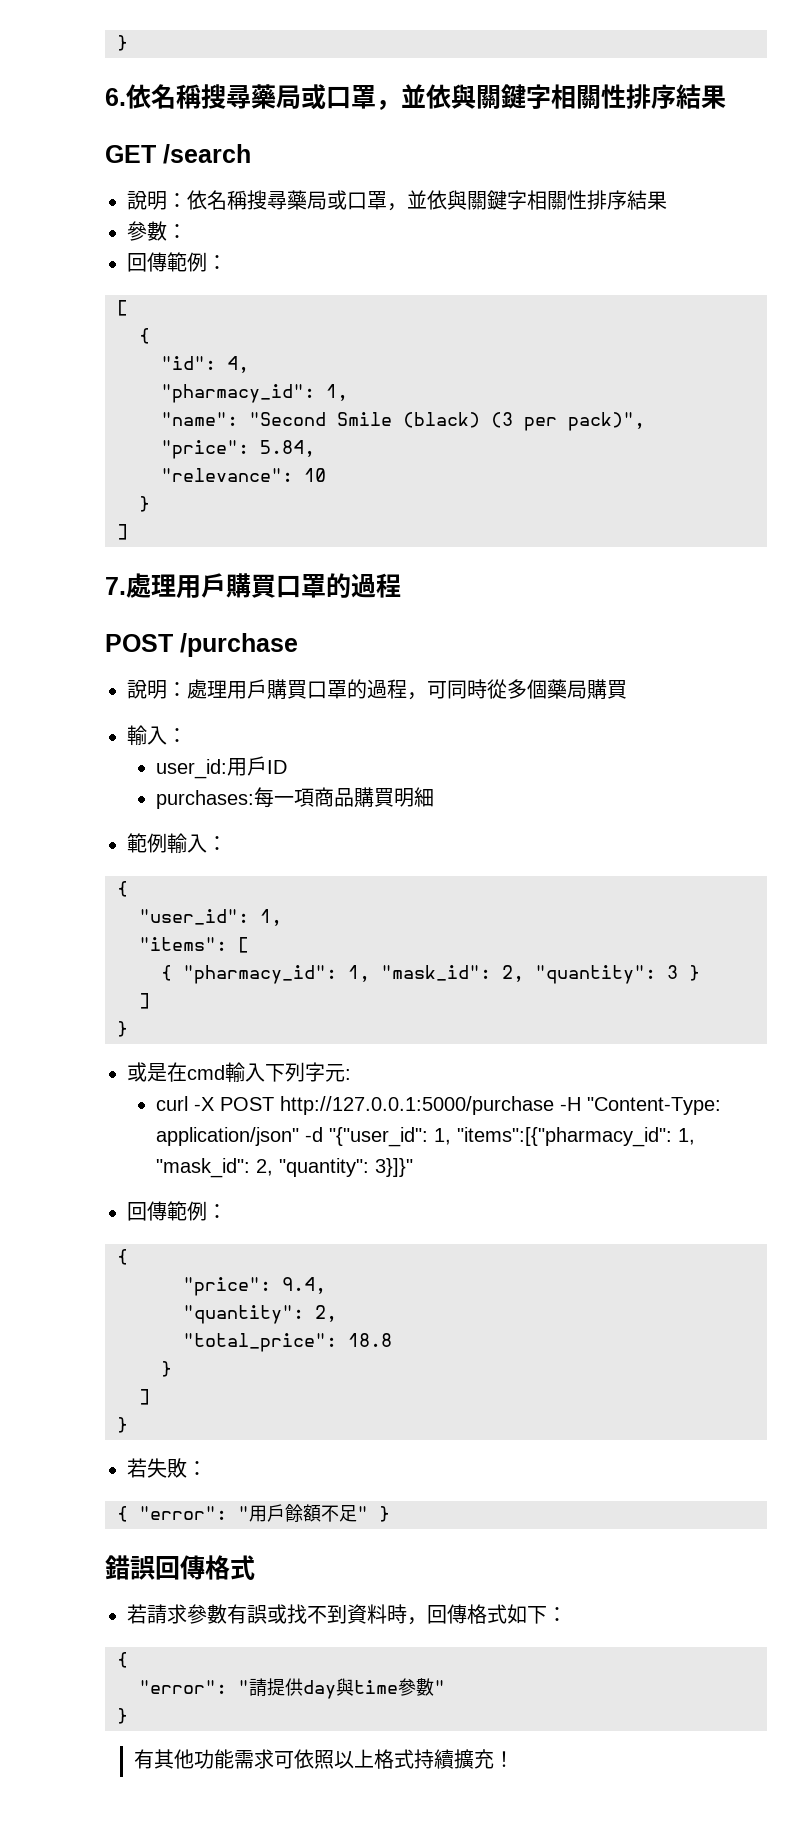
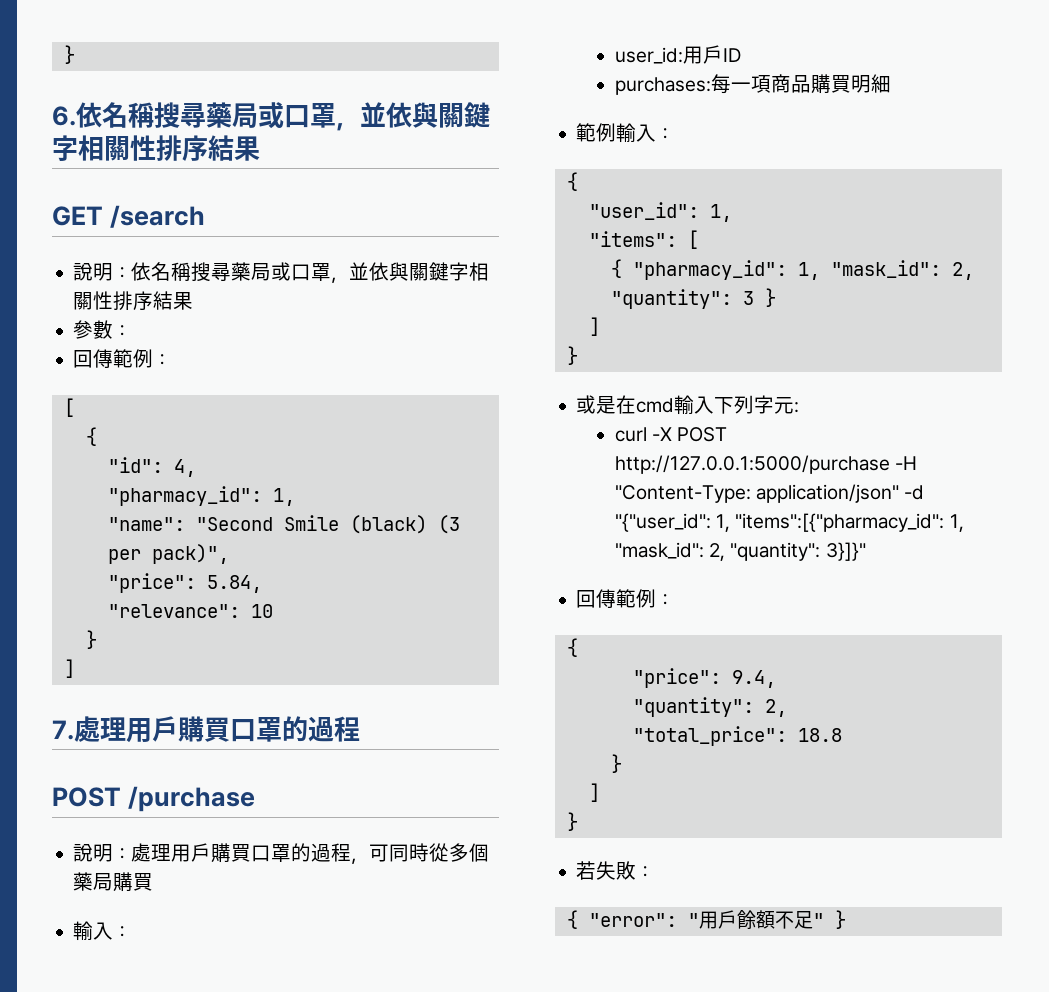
[105,1555,255,1580] [127,1604,567,1625] [117,1652,128,1668] [139,1678,445,1699] [117,1708,128,1724] [134,1749,515,1769] // 錯誤回傳格式 // 若請求參數有誤或找不到資料時，回傳格式如下： // { // "error": "請提供day與time參數" // } // 有其他功能需求可依照以上格式持續擴充！ -> (846, 919) none

